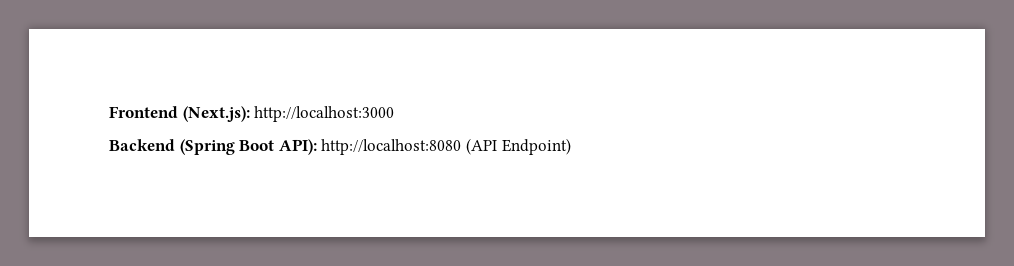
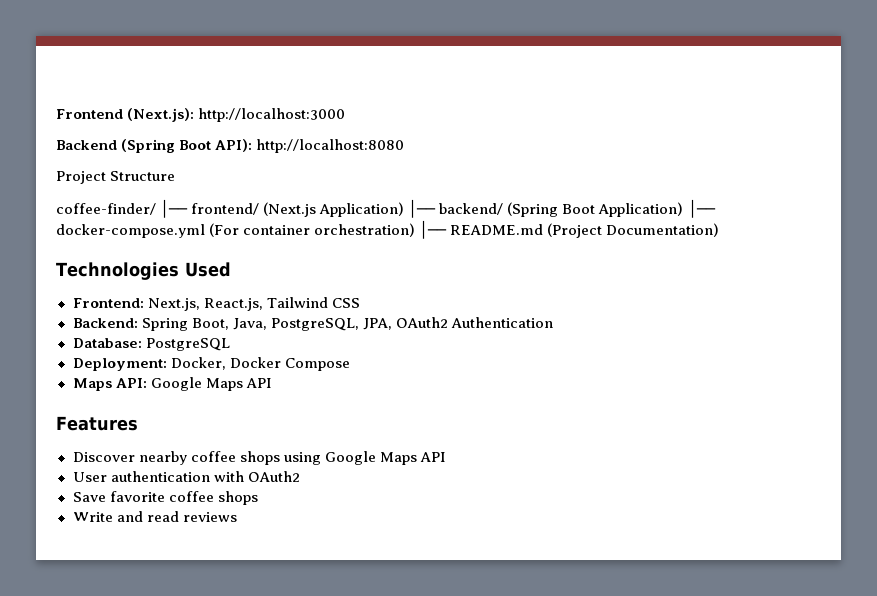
[465,138,571,155] (API Endpoint) -> [56,171,176,184] [56,199,716,218] [56,220,720,239] [56,262,231,280] [72,297,360,311] [72,317,553,331] [72,338,230,351] [72,357,350,371] [72,377,272,391] [56,416,138,431] [72,451,446,465] [72,471,300,482] [72,491,258,505] [72,511,237,522] // Project Structure // coffee-finder/ │── frontend/ (Next.js Application) │── backend/ (Spring Boot Application) │── docker-compose.yml (For container orchestration) │── README.md (Project Documentation) // Technologies Used // Frontend: Next.js, React.js, Tailwind CSS // Backend: Spring Boot, Java, PostgreSQL, JPA, OAuth2 Authentication // Database: PostgreSQL // Deployment: Docker, Docker Compose // Maps API: Google Maps API // Features // Discover nearby coffee shops using Google Maps API // User authentication with OAuth2 // Save favorite coffee shops // Write and read reviews

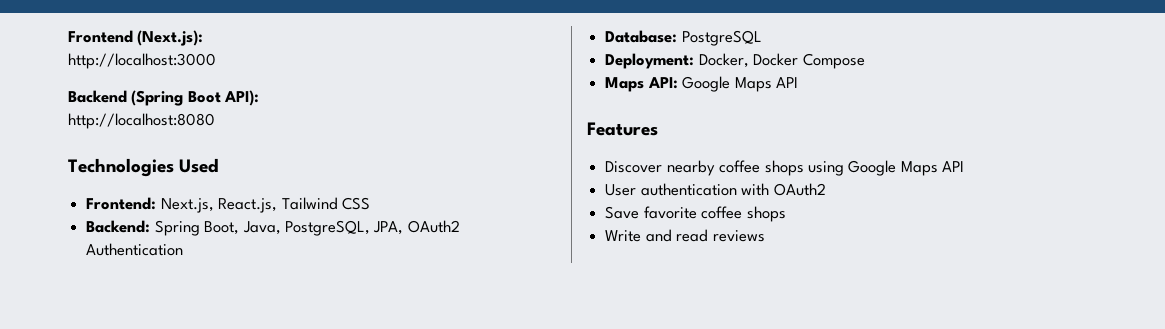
(195, 115) none -> (204, 38) //
(253, 145) none -> (260, 98) //
[56,171,176,184] [56,199,716,218] [56,220,720,239] // Project Structure // coffee-finder/ │── frontend/ (Next.js Application) │── backend/ (Spring Boot Application) │── docker-compose.yml (For container orchestration) │── README.md (Project Documentation) -> (215, 121) none

